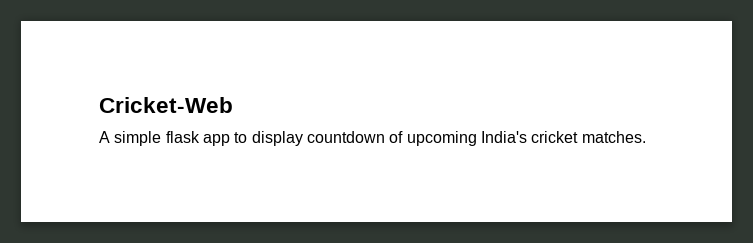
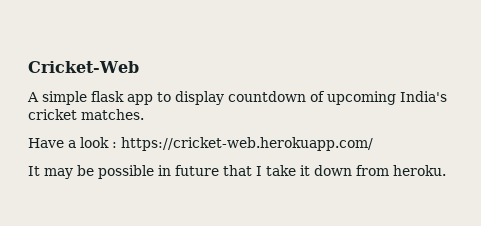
(646, 137) none -> [28,137,373,151] [28,165,446,179] // Have a look : https://cricket-web.herokuapp.com/ // It may be possible in future that I take it down from heroku.

